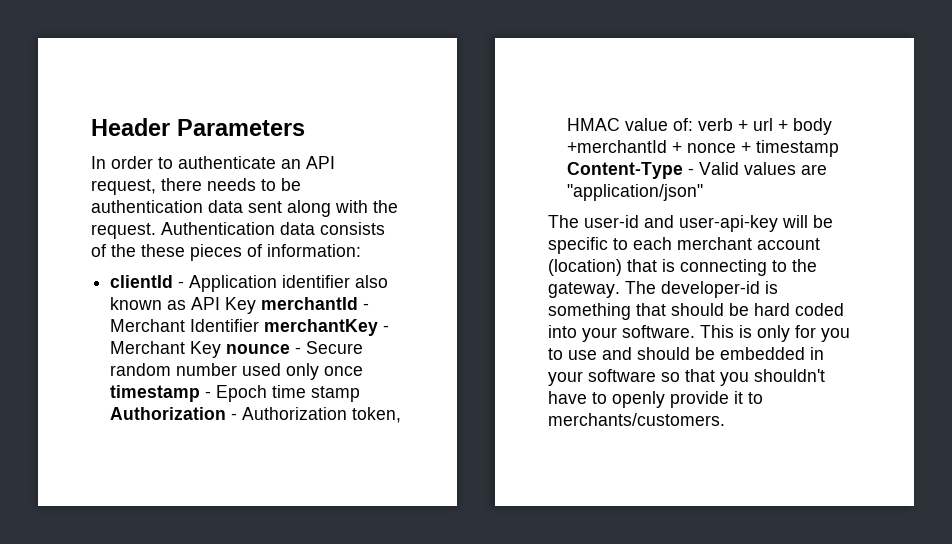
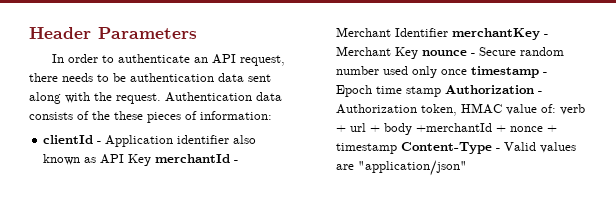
[548,215,833,232] [548,237,820,254] [548,259,817,276] [548,281,778,298] [548,303,844,320] [548,325,850,342] [548,347,824,360] [548,369,825,386] [548,391,763,408] [548,413,725,426] // The user-id and user-api-key will be specific to each merchant account (location) that is connecting to the gateway. The developer-id is something that should be hard coded into your software. This is only for you to use and should be embedded in your software so that you shouldn't have to openly provide it to merchants/customers. -> (468, 168) none

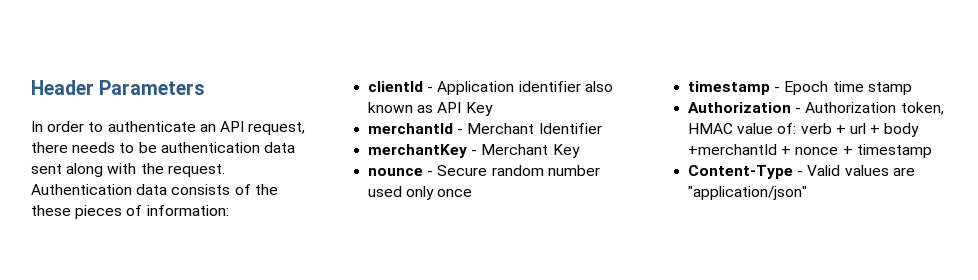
(152, 160) none -> (493, 109) //
(449, 32) none -> (602, 128) //
(419, 53) none -> (580, 151) //
(468, 72) none -> (473, 193) //
(442, 91) none -> (912, 88) //
(398, 148) none -> (932, 151) //

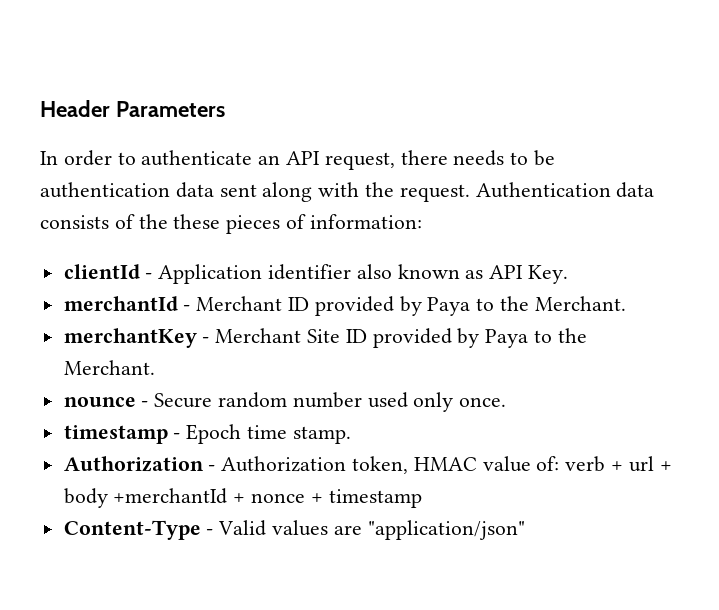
[465,102,493,116] Key -> [528,265,569,284] Key.
[538,123,602,134] [368,144,580,158] Identifier // merchantKey - Merchant Key -> [288,296,626,316] [63,328,587,348] [63,360,155,375] ID provided by Paya to the Merchant. // merchantKey - Merchant Site ID provided by Paya to the Merchant.
[437,189,473,197] once -> [459,397,507,407] once.
[867,82,912,95] stamp -> [292,426,351,444] stamp.

